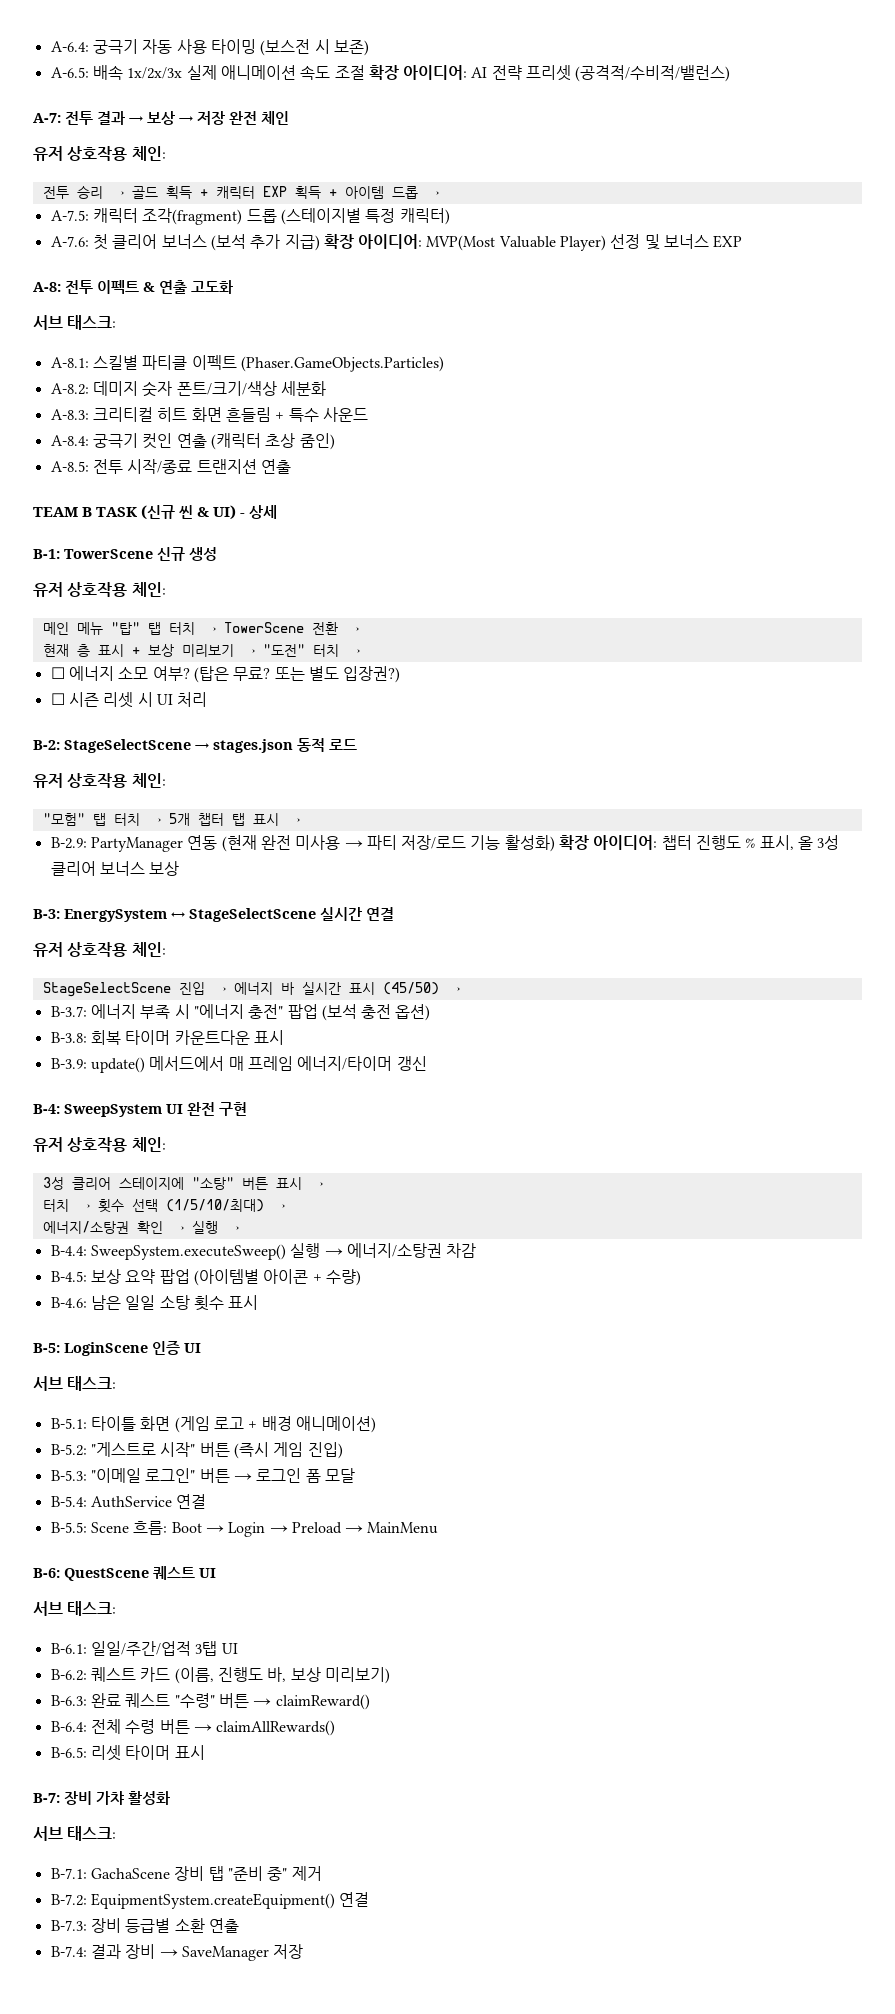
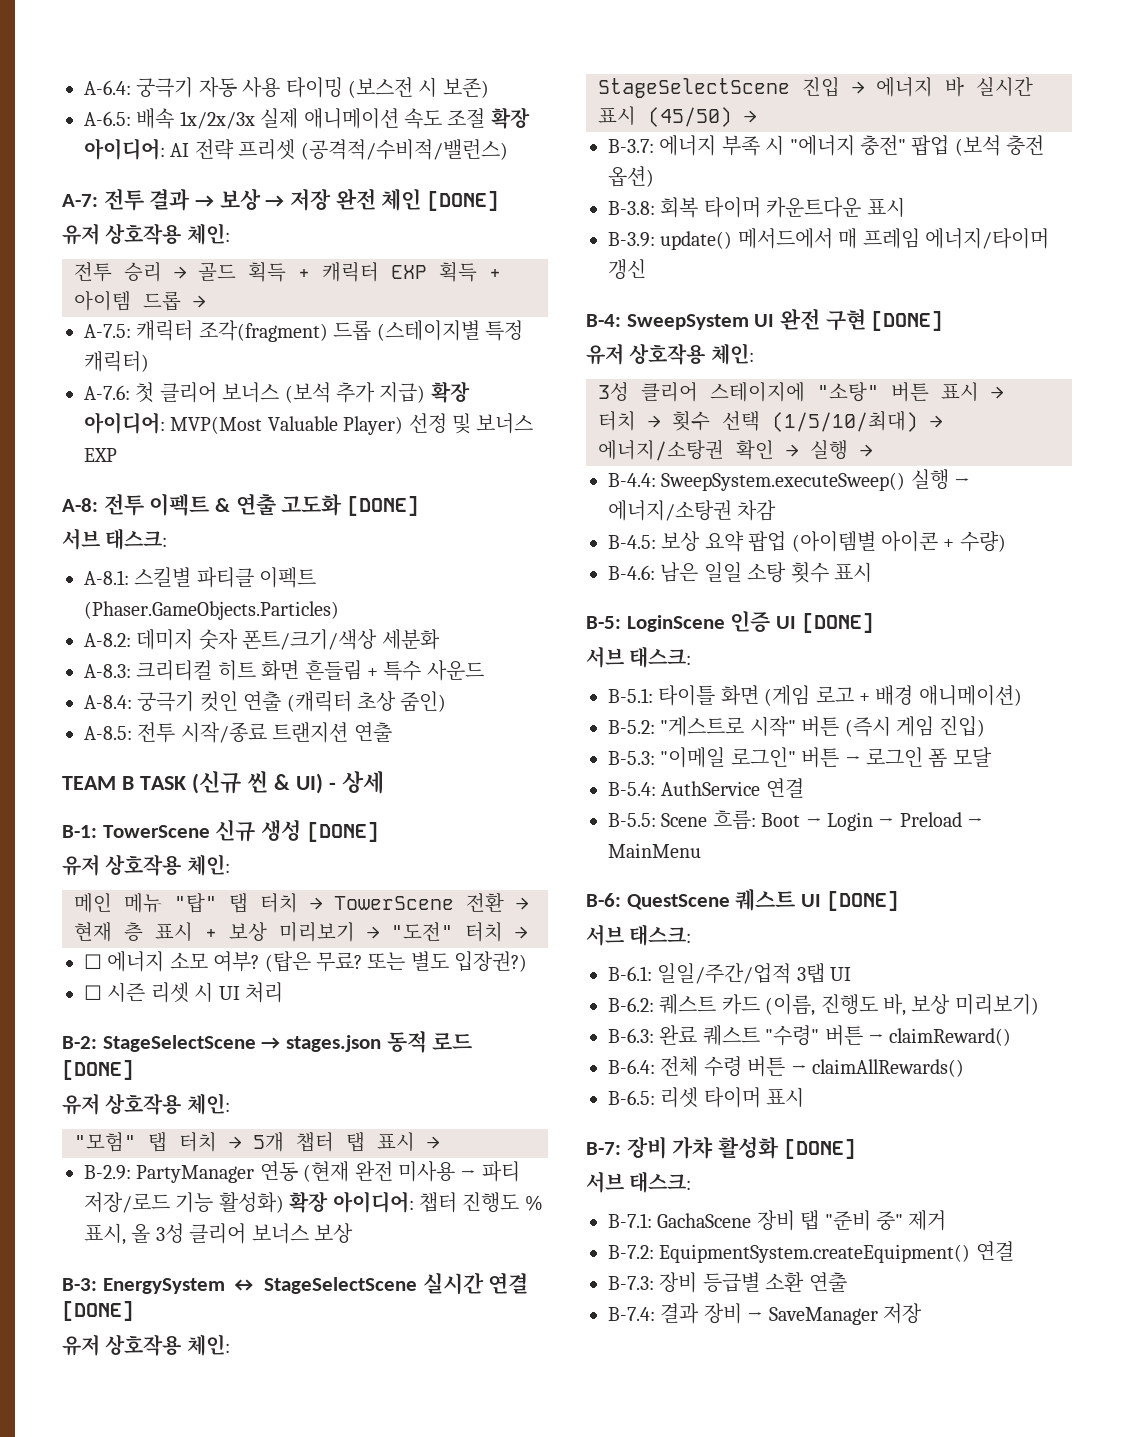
(289, 118) none -> [427,191,500,211] [DONE]
(233, 287) none -> [347,496,420,516] [DONE]
(217, 554) none -> [306,822,379,842] [DONE]
(357, 744) none -> [62,1060,134,1080] [DONE]
(394, 914) none -> [62,1301,134,1321] [DONE]
(247, 1109) none -> [871,311,944,331] [DONE]
(201, 1348) none -> [801,613,874,633] [DONE]
(216, 1573) none -> [826,891,899,911] [DONE]
(170, 1798) none -> [783,1139,856,1159] [DONE]

